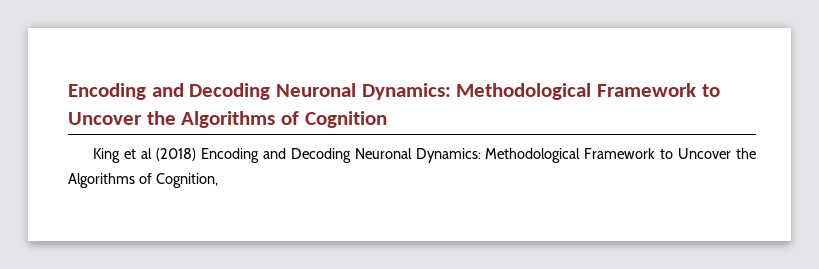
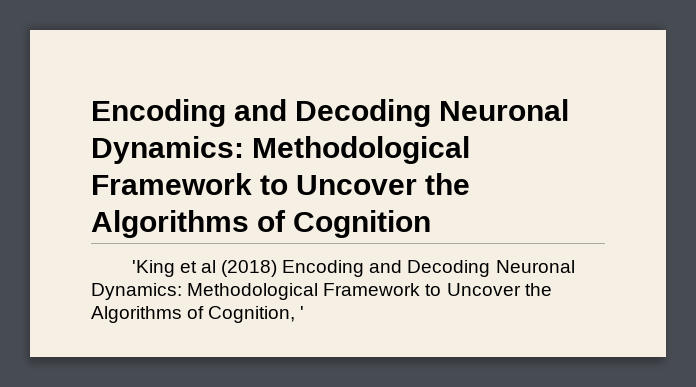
[93,148,121,163] King -> [131,260,175,277] 'King
(218, 180) none -> [300,306,305,319] '

